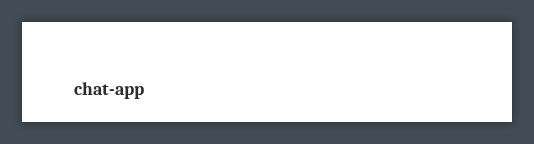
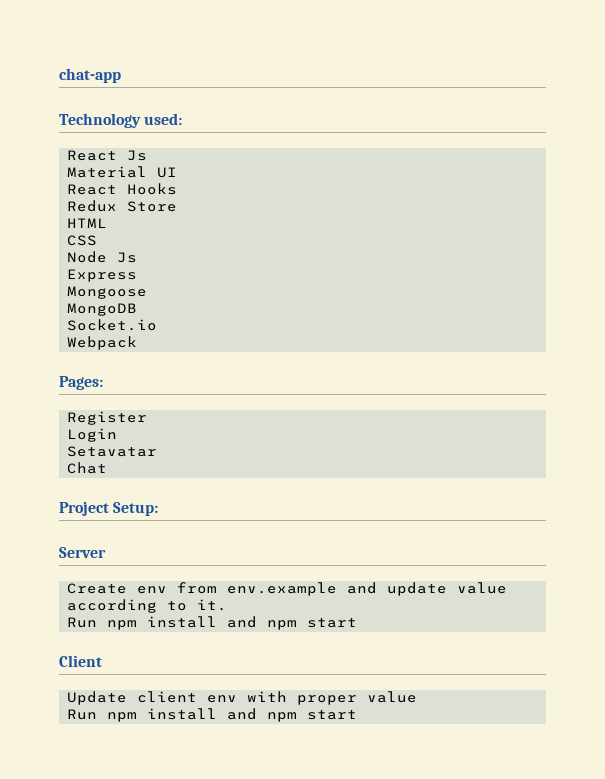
(144, 90) none -> [59,113,183,128] [67,150,148,161] [67,166,178,178] [67,183,178,195] [67,200,178,212] [67,218,108,228] [67,235,98,246] [67,251,138,263] [67,269,138,282] [67,286,148,299] [67,303,138,316] [67,319,158,331] [67,336,138,350] [59,376,103,390] [67,411,148,425] [67,428,118,442] [67,446,158,457] [67,462,108,474] [59,501,159,516] [59,547,106,558] [67,582,508,596] [67,599,228,613] [67,616,358,630] [59,655,102,667] [67,691,418,705] [67,708,358,722] // Technology used: // React Js // Material UI // React Hooks // Redux Store // HTML // CSS // Node Js // Express // Mongoose // MongoDB // Socket.io // Webpack // Pages: // Register // Login // Setavatar // Chat // Project Setup: // Server // Create env from env.example and update value according to it. // Run npm install and npm start // Client // Update client env with proper value // Run npm install and npm start

